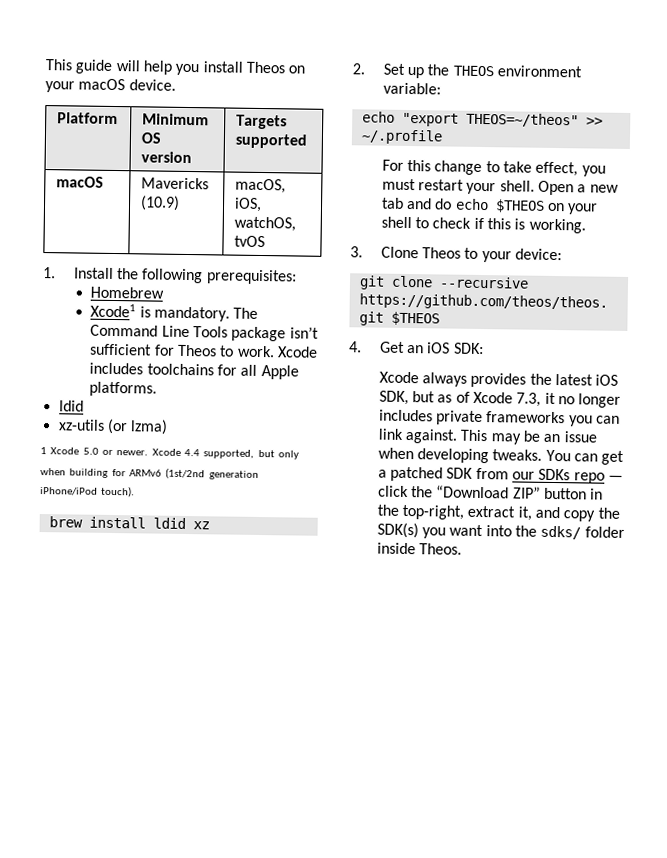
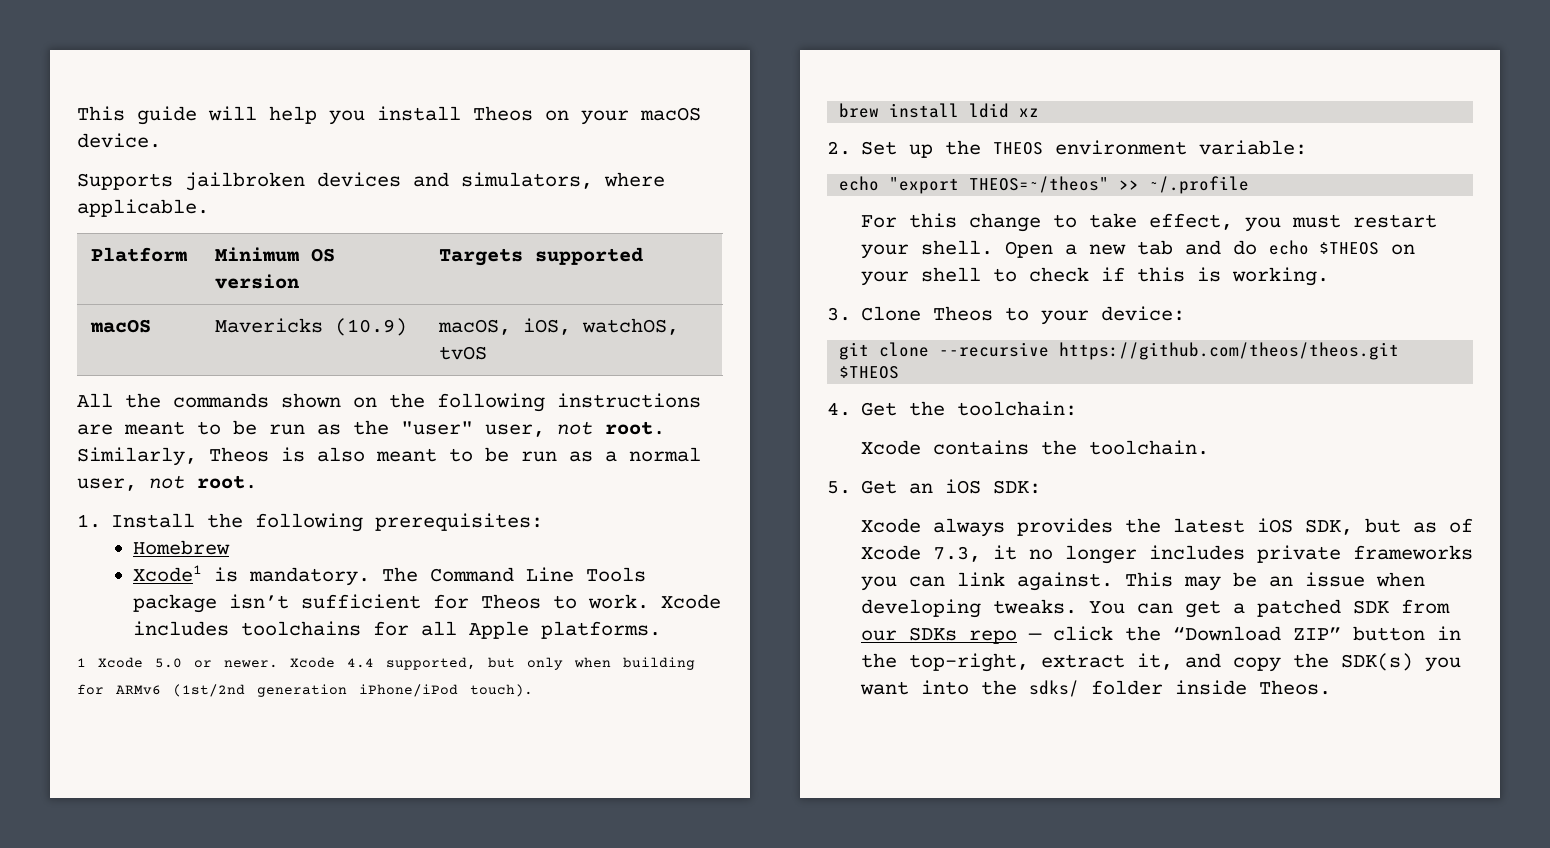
(176, 85) none -> [77,172,665,191] [77,199,209,217] // Supports jailbroken devices and simulators, where applicable.
(266, 241) none -> [77,393,701,412] [77,420,665,437] [77,447,701,466] [77,475,257,491] // All the commands shown on the following instructions are meant to be run as the "user" user, not root. Similarly, Theos is also meant to be run as a normal user, not root.
[58,400,84,412] [57,418,169,435] // ldid // xz-utils (or lzma) -> (662, 630) none
(405, 347) none -> [909,401,1078,416] [860,440,1209,455] [827,480,898,494] the toolchain: // Xcode contains the toolchain. // 5. Get

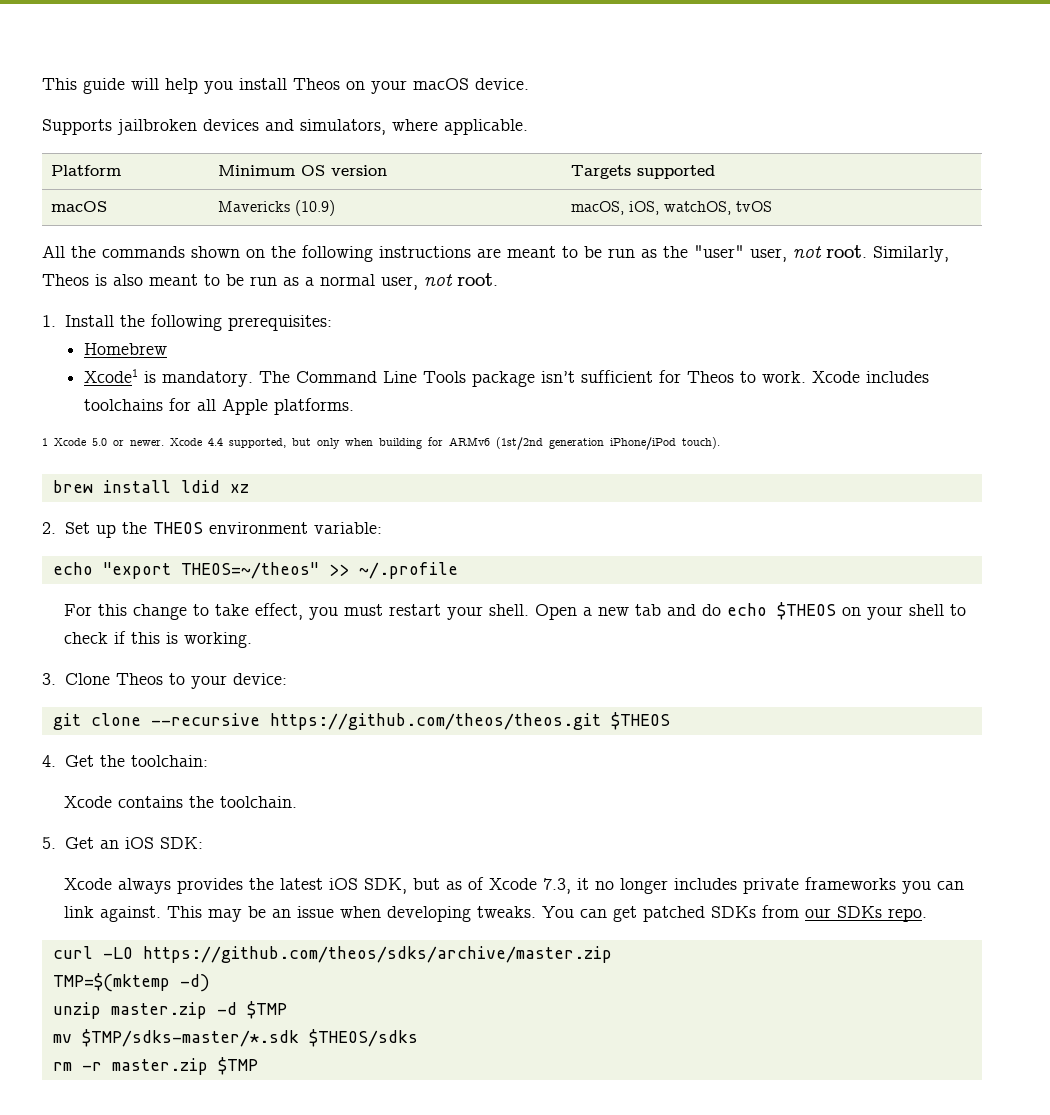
[1232,599,1450,617] [860,626,1461,644] [860,653,1461,672] [859,680,1331,697] a patched SDK from our SDKs repo — click the “Download ZIP” button in the top-right, extract it, and copy the SDK(s) you want into the sdks/ folder inside Theos. -> [643,905,928,922] [52,946,612,963] [52,973,210,992] [52,1001,287,1019] [52,1029,418,1047] [52,1057,258,1075] patched SDKs from our SDKs repo. // curl -LO https://github.com/theos/sdks/archive/master.zip // TMP=$(mktemp -d) // unzip master.zip -d $TMP // mv $TMP/sdks-master/*.sdk $THEOS/sdks // rm -r master.zip $TMP

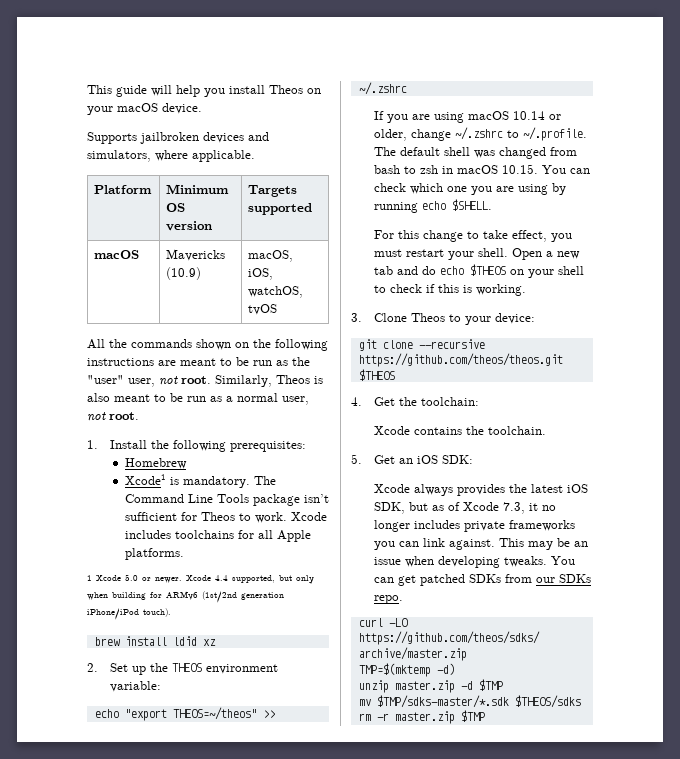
[358,562,458,579] ~/.profile -> [358,82,407,95] [374,111,562,123] [374,127,588,141] [374,147,578,159] [374,164,591,174] [374,183,567,195] [374,199,493,213] ~/.zshrc // If you are using macOS 10.14 or older, change ~/.zshrc to ~/.profile. The default shell was changed from bash to zsh in macOS 10.15. You can check which one you are using by running echo $SHELL.

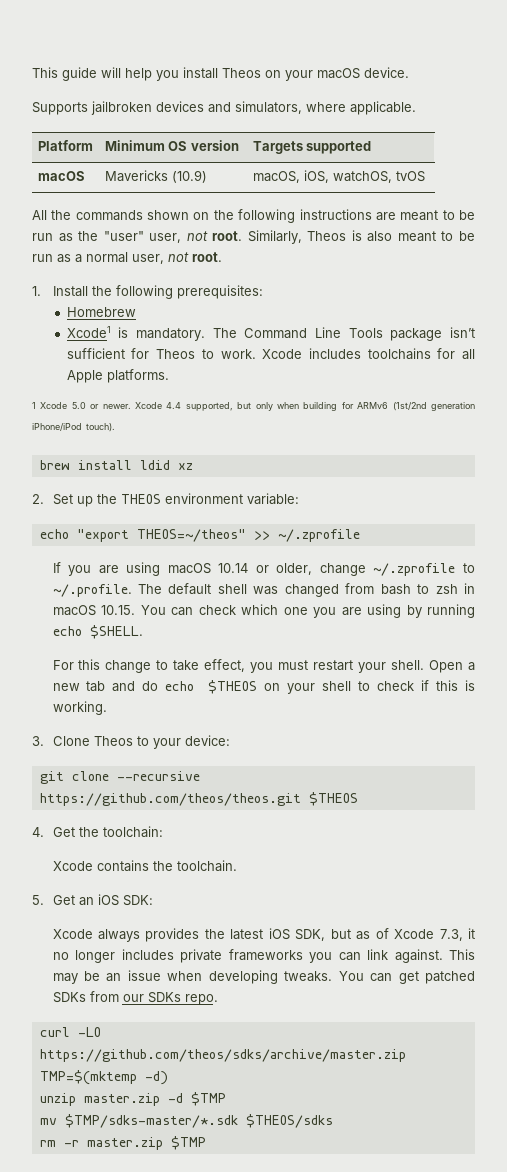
[358,82,407,95] ~/.zshrc -> [277,529,360,542] ~/.zprofile
[455,127,504,140] ~/.zshrc -> [373,563,456,576] ~/.zprofile

